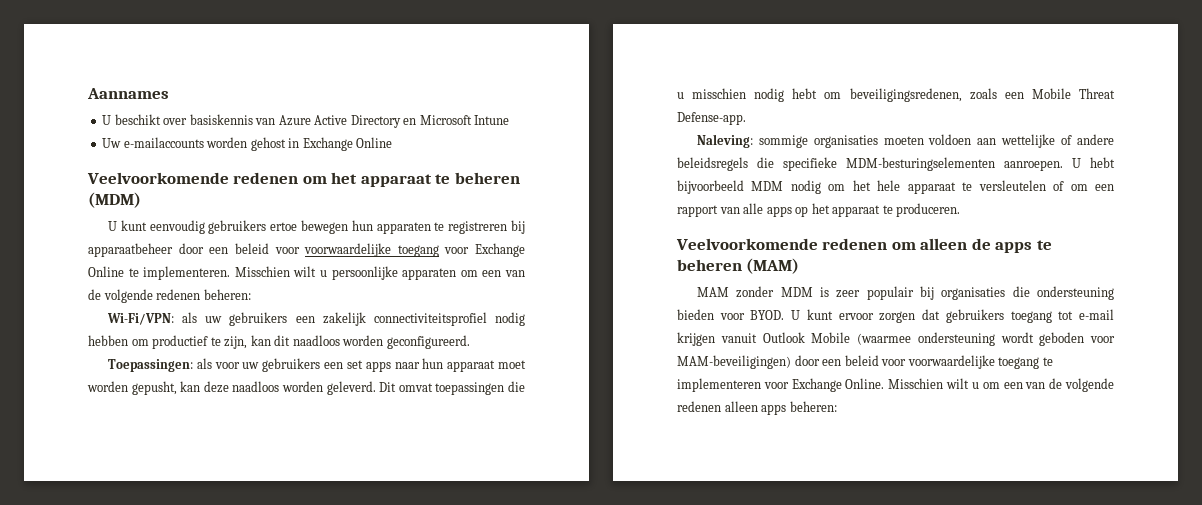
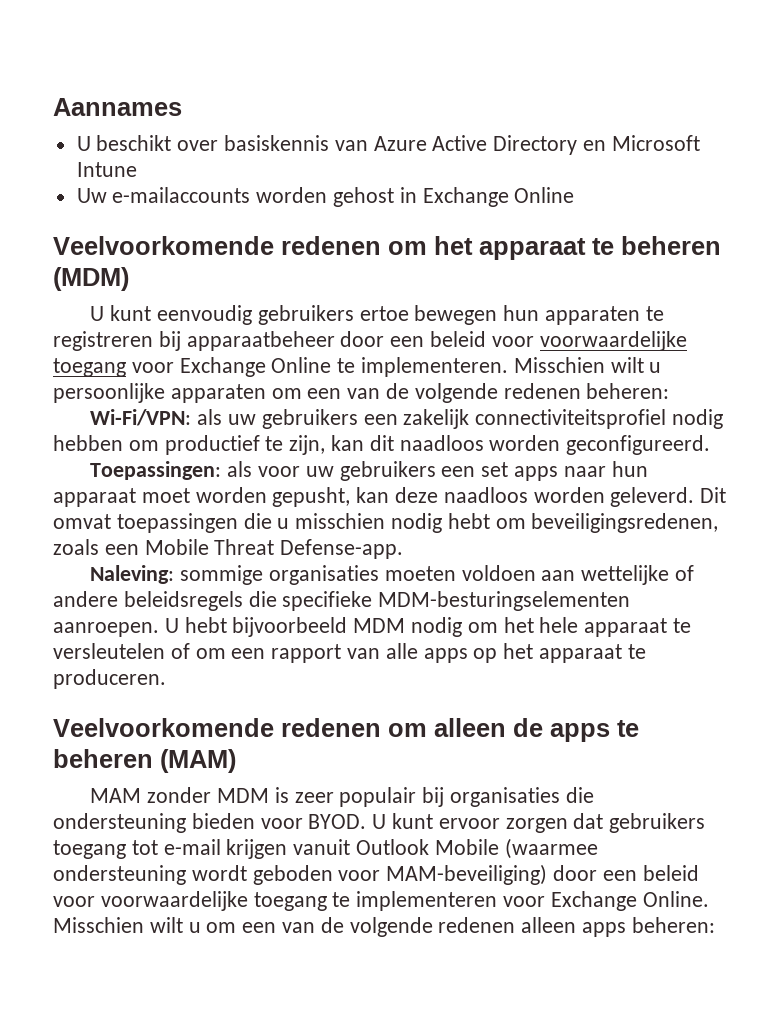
[677,355,791,369] MAM-beveiligingen) -> [386,864,548,885] MAM-beveiliging)

